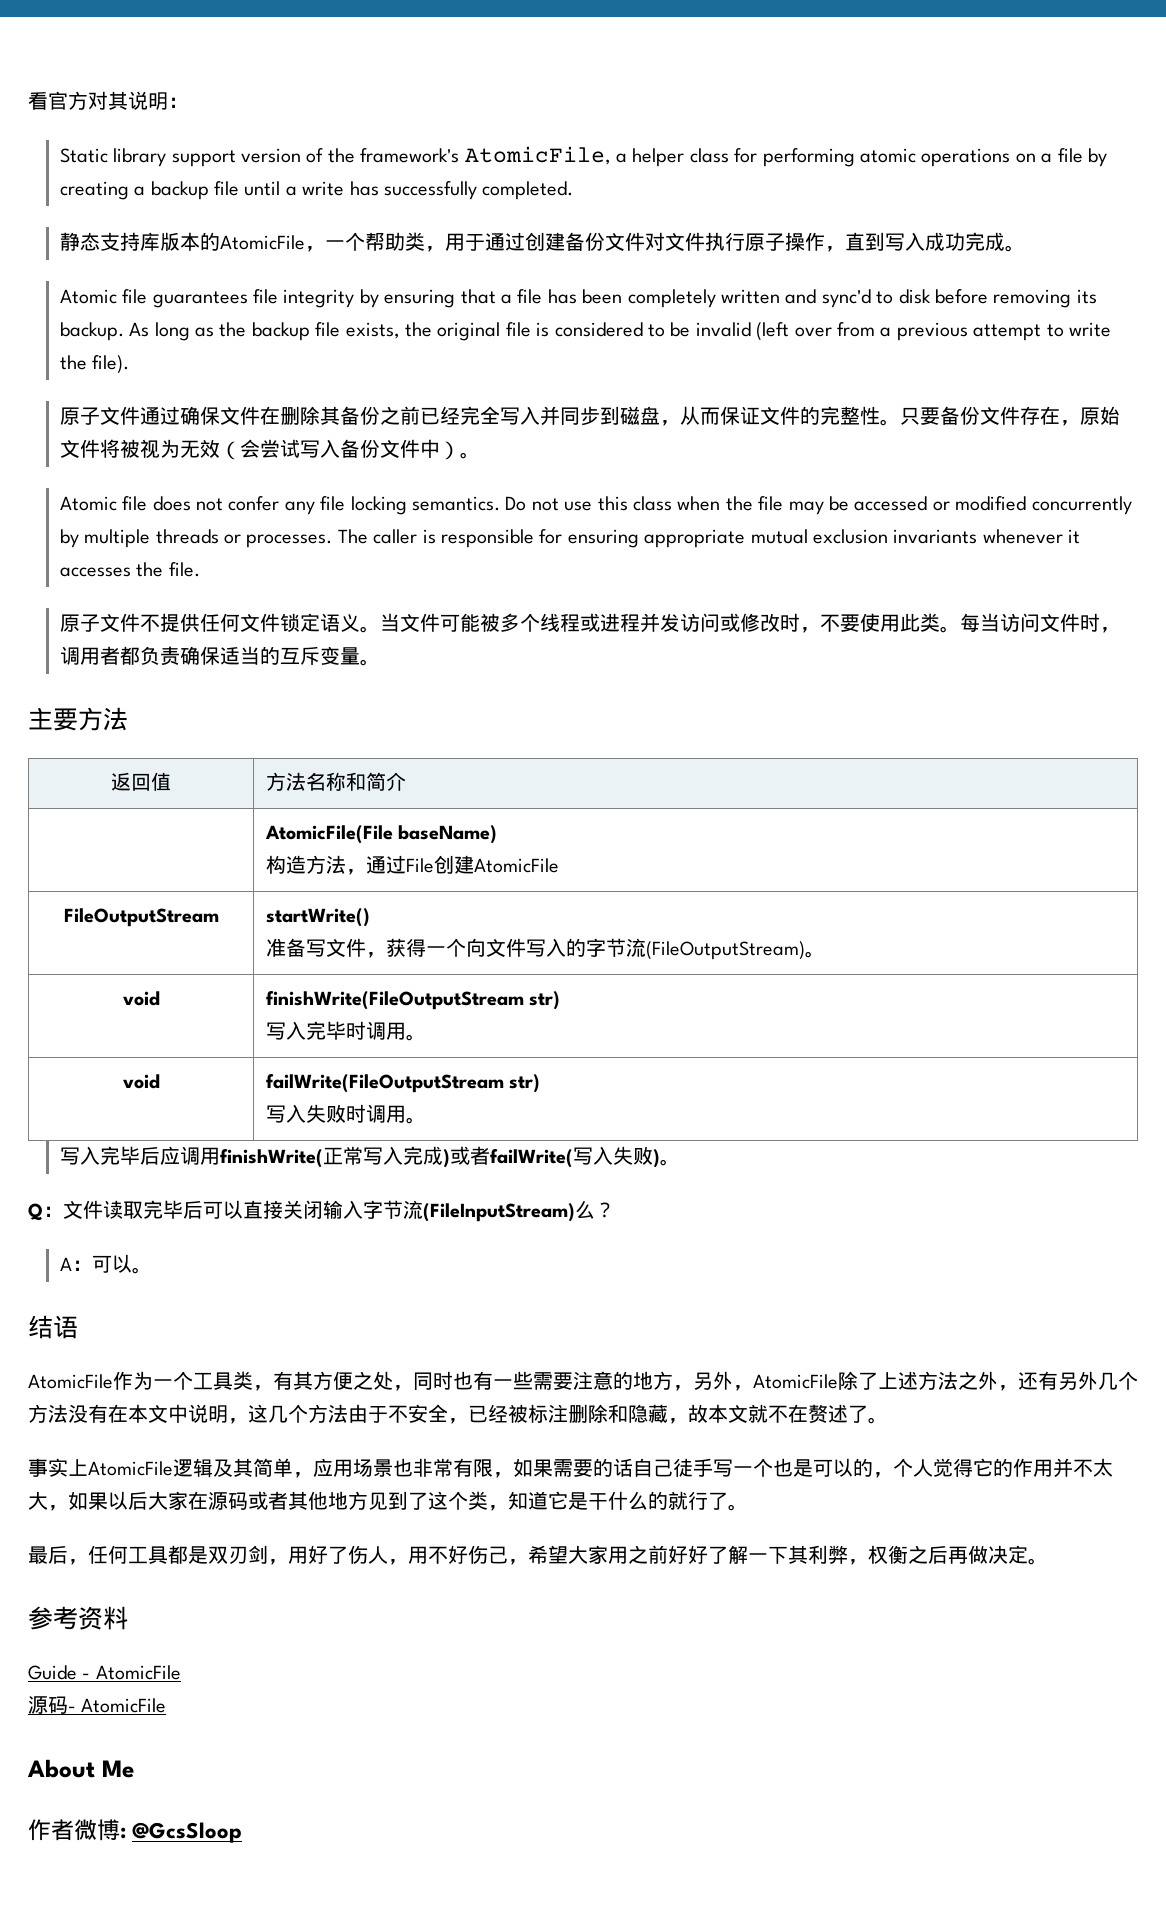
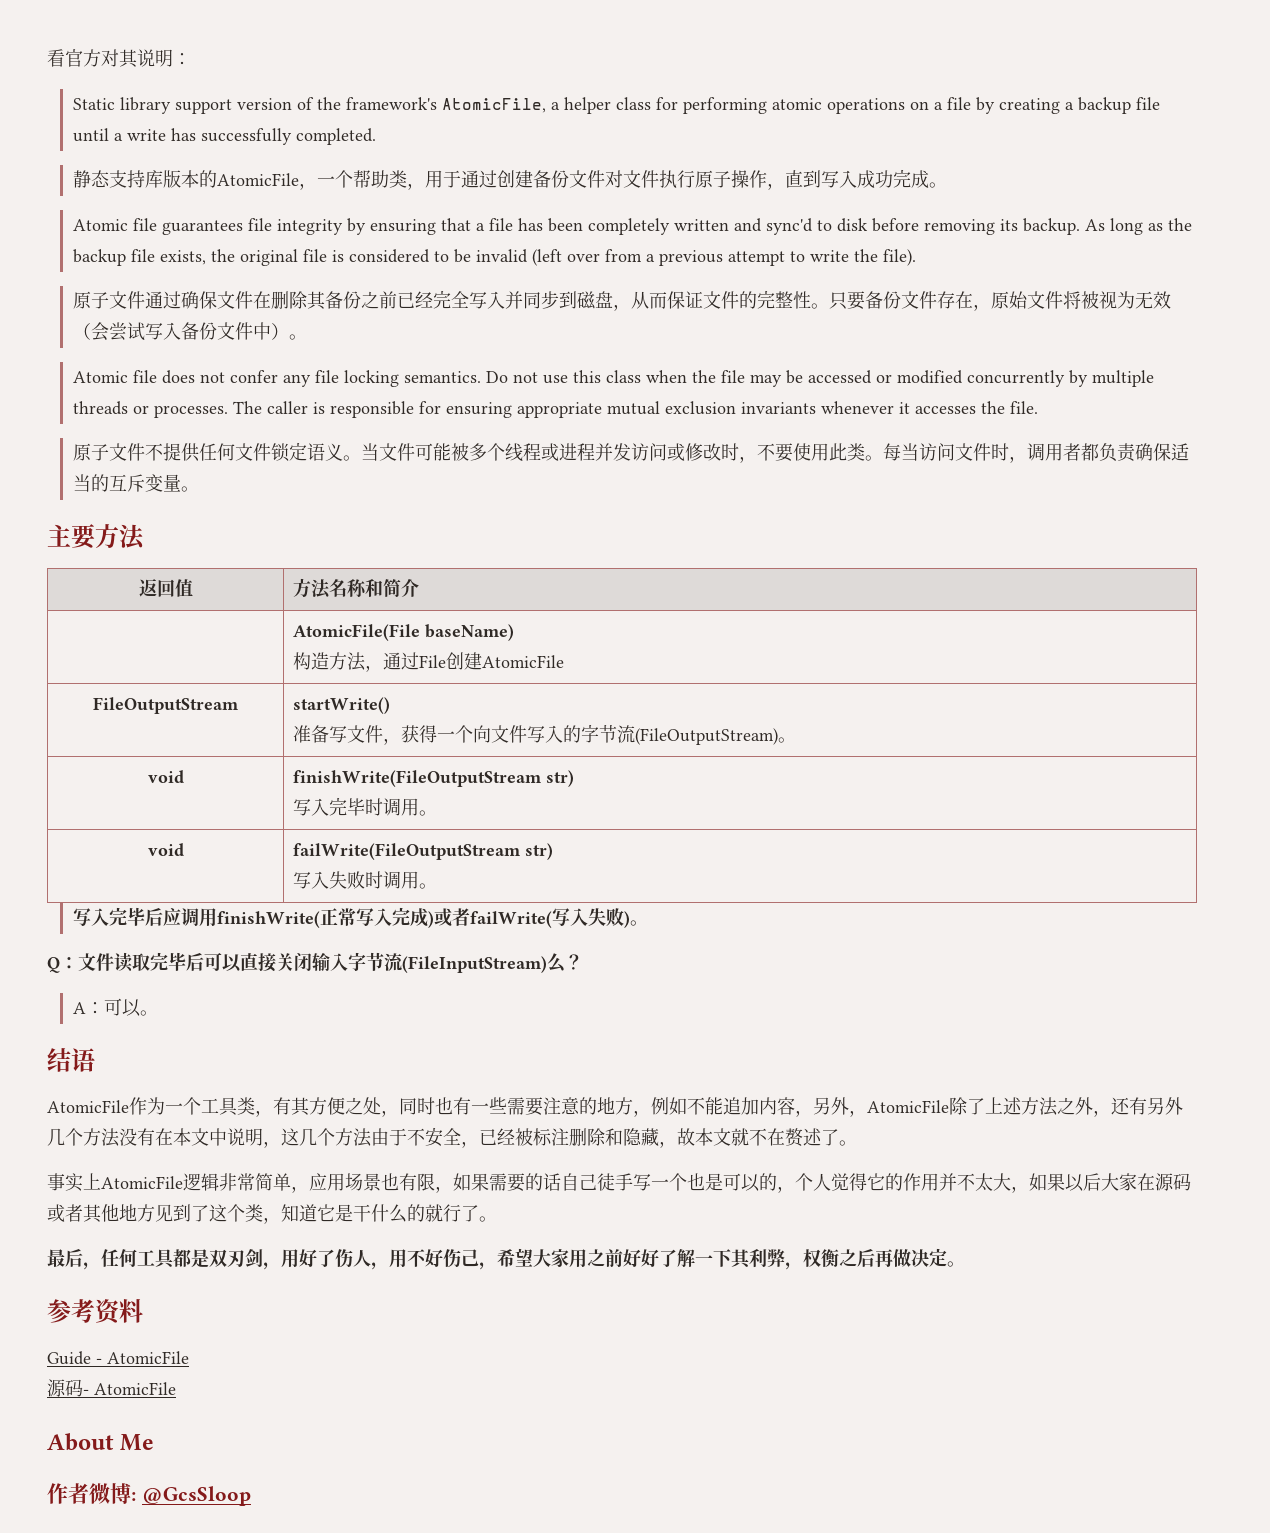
(693, 1388) none -> [651,1097,813,1117] 例如不能追加内容，
[213,1458,253,1477] 及其 -> [219,1173,255,1191] 非常
[413,1458,453,1477] 非常 -> (399, 1182) none

